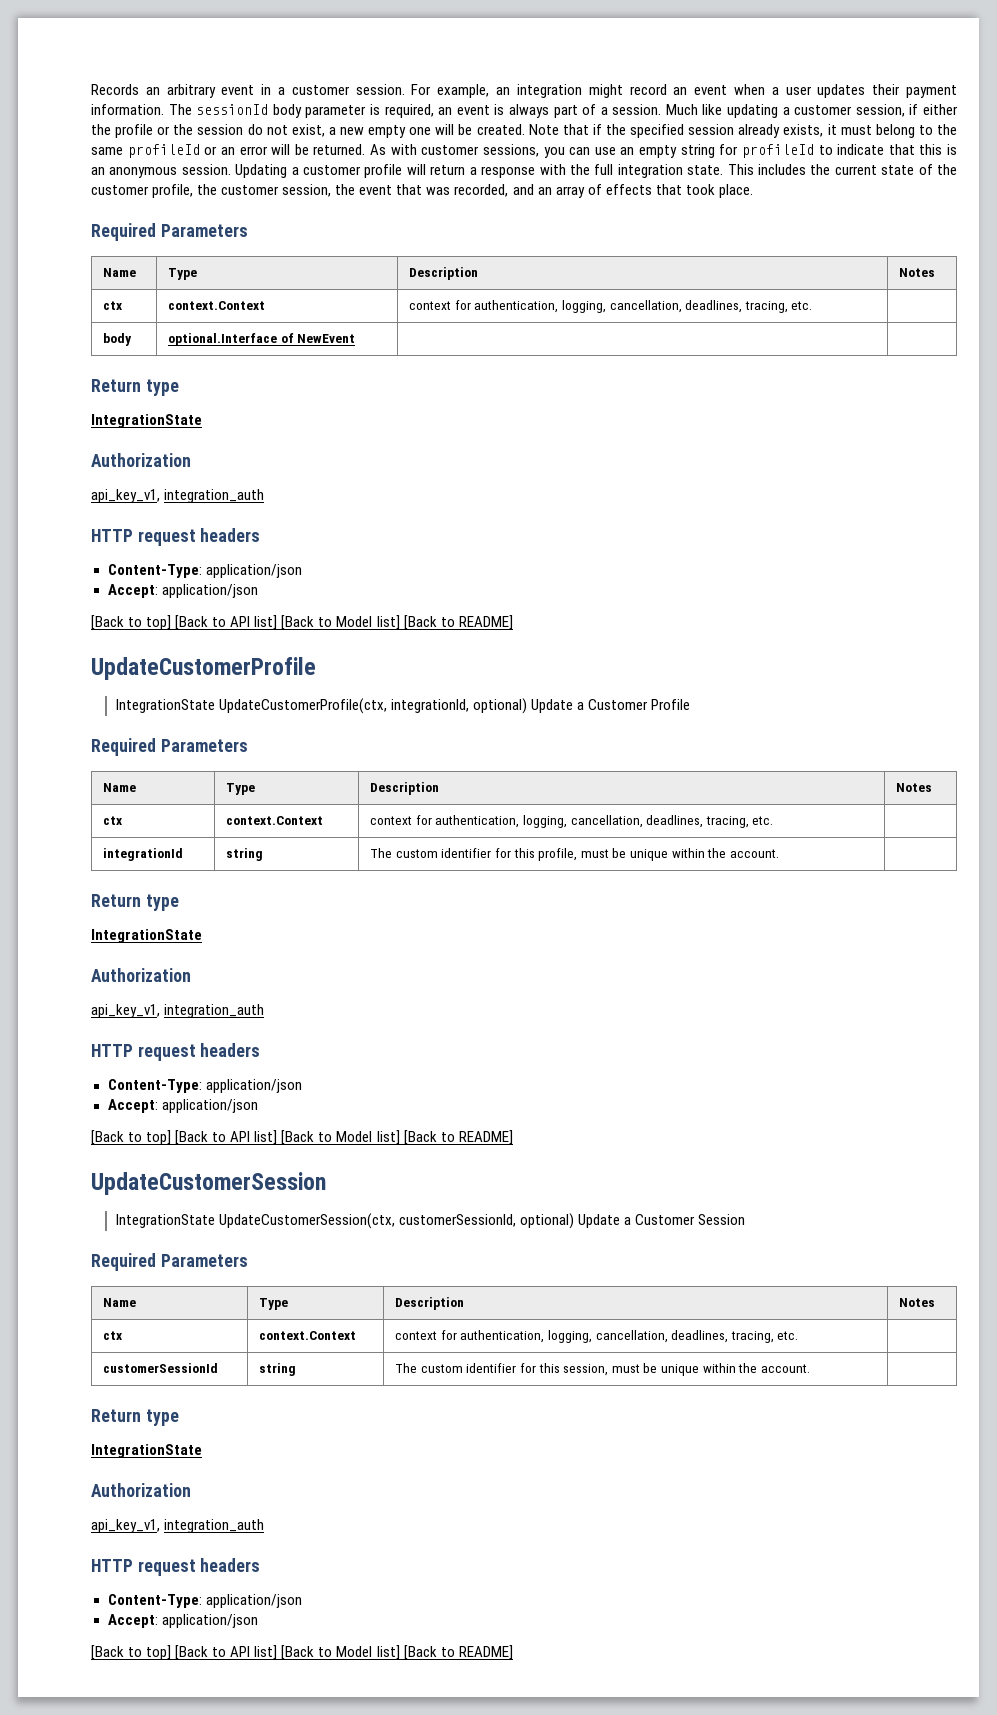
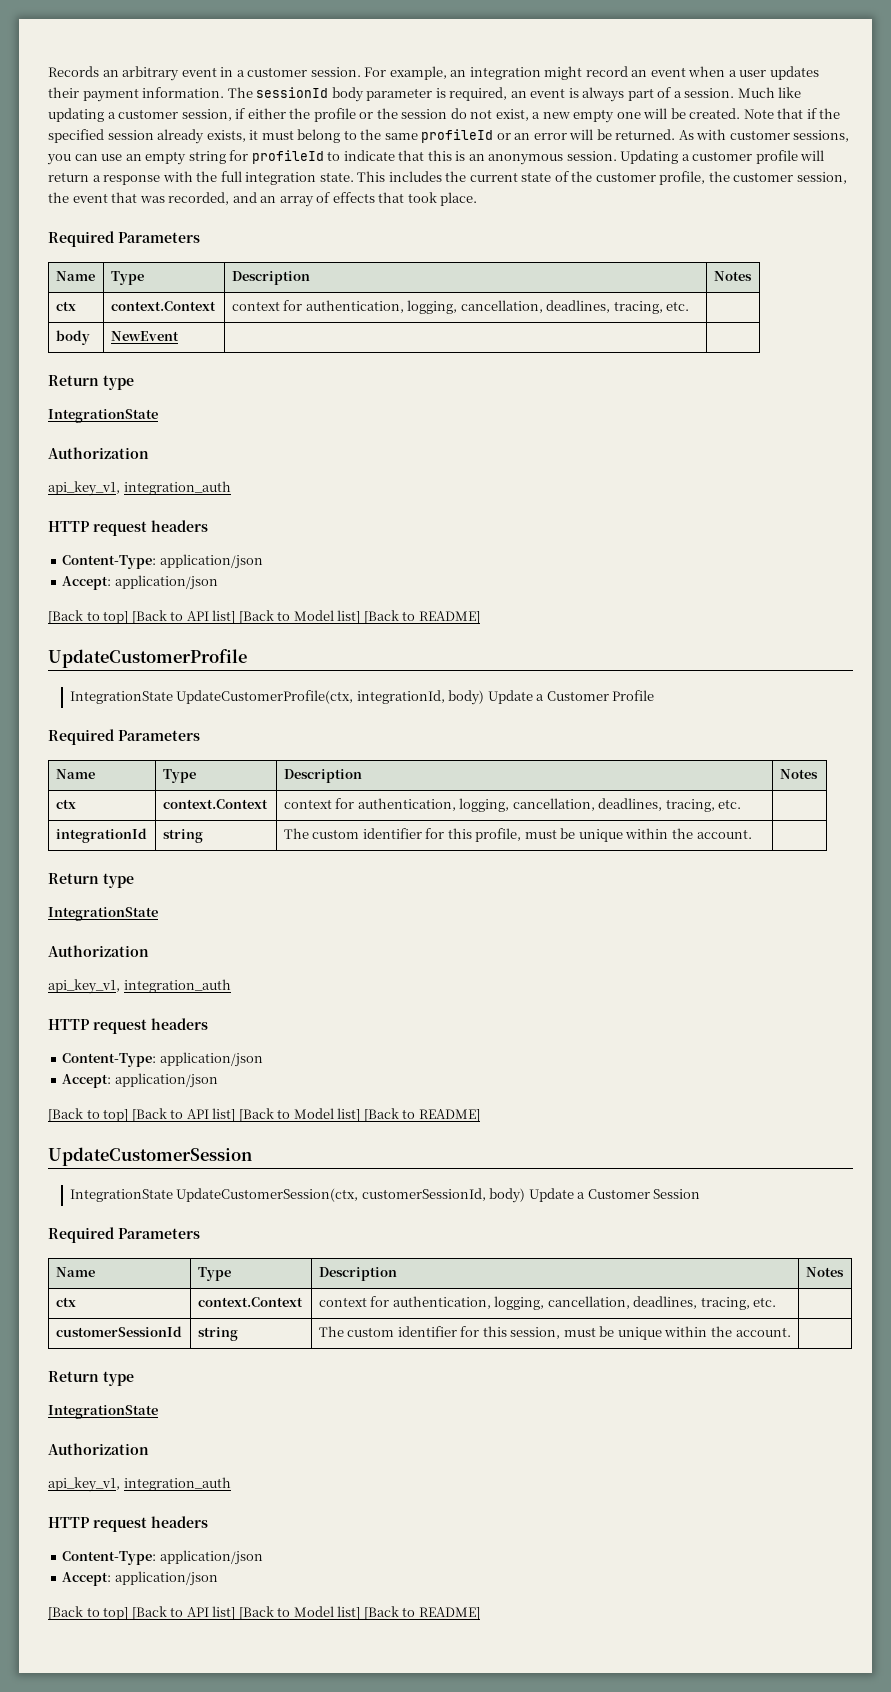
[167,333,294,346] optional.Interface of -> (90, 337) none
[472,698,527,714] optional) -> [448,690,485,705] body)
[519,1213,574,1229] optional) -> [489,1188,526,1203] body)

